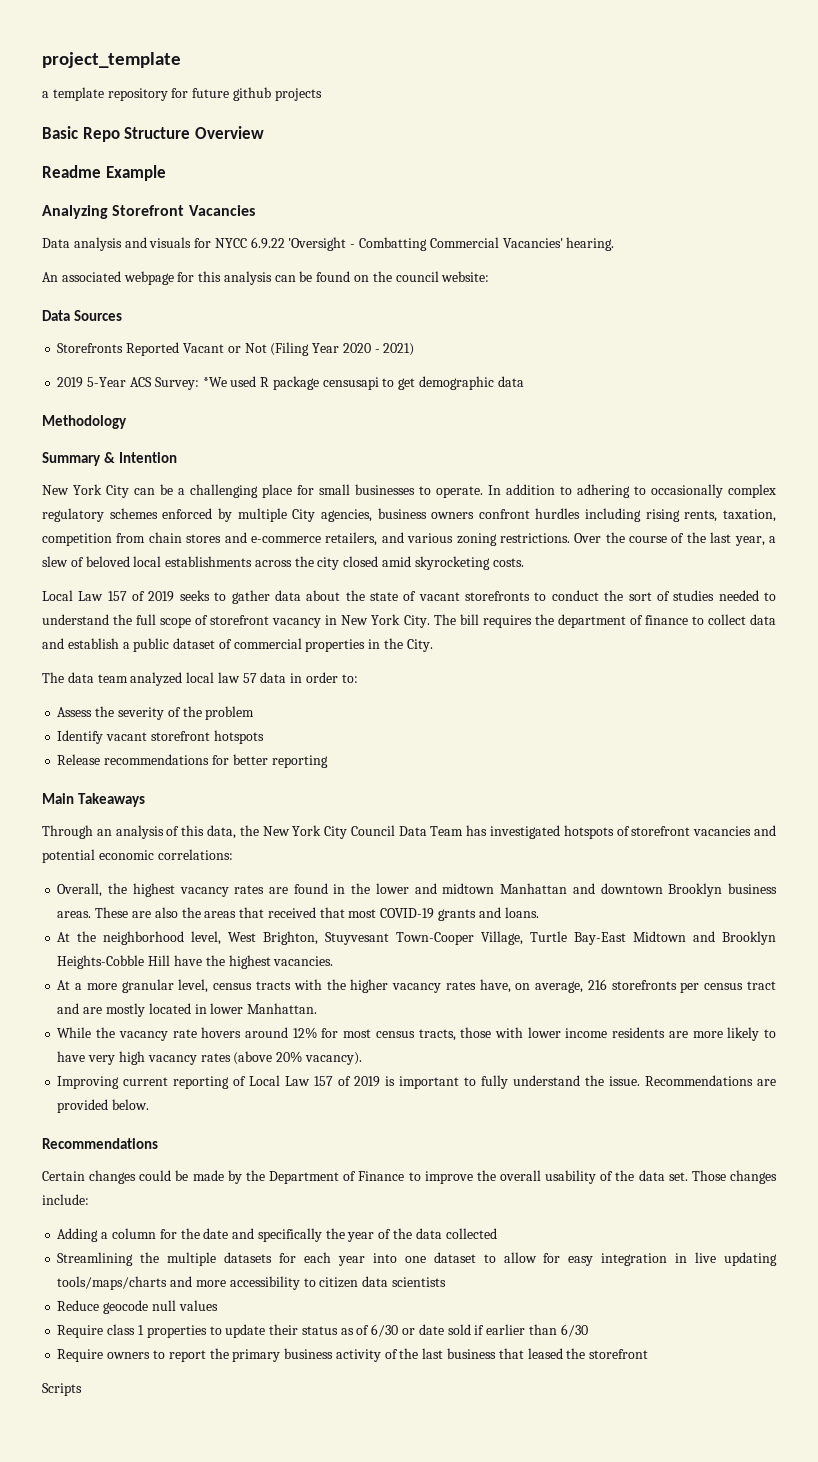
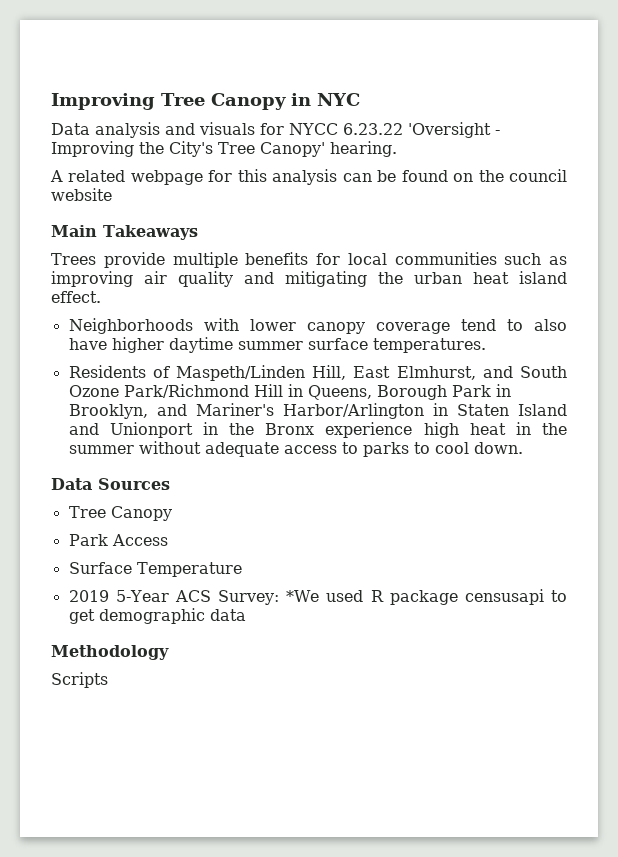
[42,52,181,68] [42,87,322,101] [42,126,264,142] [42,165,166,181] [42,205,255,219] project_template // a template repository for future github projects // Basic Repo Structure Overview // Readme Example // Analyzing Storefront Vacancies -> [51,93,360,110] Improving Tree Canopy in NYC
[250,237,285,249] 6.9.22 -> [343,123,403,135] 6.23.22
[359,237,563,251] Combatting Commercial Vacancies' -> [51,141,325,157] Improving the City's Tree Canopy'
[42,271,121,282] An associated -> [50,170,126,182] A related
[441,271,490,282] [42,310,122,321] [57,342,415,356] website: // Data Sources // Storefronts Reported Vacant or Not (Filing Year 2020 - 2021) -> [51,188,112,201] [51,225,198,240] [51,252,567,268] [51,271,567,287] [51,291,101,303] [68,318,567,334] [68,337,486,353] [68,365,567,381] [68,384,511,400] [68,403,567,419] [68,422,568,438] [68,441,523,457] [51,478,170,490] [68,506,172,521] [68,534,168,546] [68,562,242,577] website // Main Takeaways // Trees provide multiple benefits for local communities such as improving air quality and mitigating the urban heat island effect. // Neighborhoods with lower canopy coverage tend to also have higher daytime summer surface temperatures. // Residents of Maspeth/Linden Hill, East Elmhurst, and South Ozone Park/Richmond Hill in Queens, Borough Park in Brooklyn, and Mariner's Harbor/Arlington in Staten Island and Unionport in the Bronx experience high heat in the summer without adequate access to parks to cool down. // Data Sources // Tree Canopy // Park Access // Surface Temperature
[42,452,177,466] [42,484,776,498] [42,508,776,522] [42,532,777,546] [42,556,524,570] [42,590,777,604] [42,614,776,628] [42,638,433,652] [42,672,358,686] [57,706,255,720] [57,730,264,744] [57,754,328,768] [42,793,145,807] [42,825,776,839] [42,849,233,863] [57,883,778,897] [57,907,539,921] [57,931,776,945] [57,955,334,969] [57,979,776,993] [57,1003,318,1017] [57,1027,777,1041] [57,1051,362,1065] [57,1075,777,1089] [57,1099,150,1113] [42,1138,158,1149] [42,1170,777,1184] [42,1194,89,1205] [57,1228,497,1242] [57,1252,777,1266] [57,1276,446,1290] [57,1300,218,1314] [57,1324,588,1338] [57,1348,649,1362] // Summary & Intention // New York City can be a challenging place for small businesses to operate. In addition to adhering to occasionally complex regulatory schemes enforced by multiple City agencies, business owners confront hurdles including rising rents, taxation, competition from chain stores and e-commerce retailers, and various zoning restrictions. Over the course of the last year, a slew of beloved local establishments across the city closed amid skyrocketing costs. // Local Law 157 of 2019 seeks to gather data about the state of vacant storefronts to conduct the sort of studies needed to understand the full scope of storefront vacancy in New York City. The bill requires the department of finance to collect data and establish a public dataset of commercial properties in the City. // The data team analyzed local law 57 data in order to: // Assess the severity of the problem // Identify vacant storefront hotspots // Release recommendations for better reporting // Main Takeaways // Through an analysis of this data, the New York City Council Data Team has investigated hotspots of storefront vacancies and potential economic correlations: // Overall, the highest vacancy rates are found in the lower and midtown Manhattan and downtown Brooklyn business areas. These are also the areas that received that most COVID-19 grants and loans. // At the neighborhood level, West Brighton, Stuyvesant Town-Cooper Village, Turtle Bay-East Midtown and Brooklyn Heights-Cobble Hill have the highest vacancies. // At a more granular level, census tracts with the higher vacancy rates have, on average, 216 storefronts per census tract and are mostly located in lower Manhattan. // While the vacancy rate hovers around 12% for most census tracts, those with lower income residents are more likely to have very high vacancy rates (above 20% vacancy). // Improving current reporting of Local Law 157 of 2019 is important to fully understand the issue. Recommendations are provided below. // Recommendations // Certain changes could be made by the Department of Finance to improve the overall usability of the data set. Those changes include: // Adding a column for the date and specifically the year of the data collected // Streamlining the multiple datasets for each year into one dataset to allow for easy integration in live updating tools/maps/charts and more accessibility to citizen data scientists // Reduce geocode null values // Require class 1 properties to update their status as of 6/30 or date sold if earlier than 6/30 // Require owners to report the primary business activity of the last business that leased the storefront -> (169, 652) none

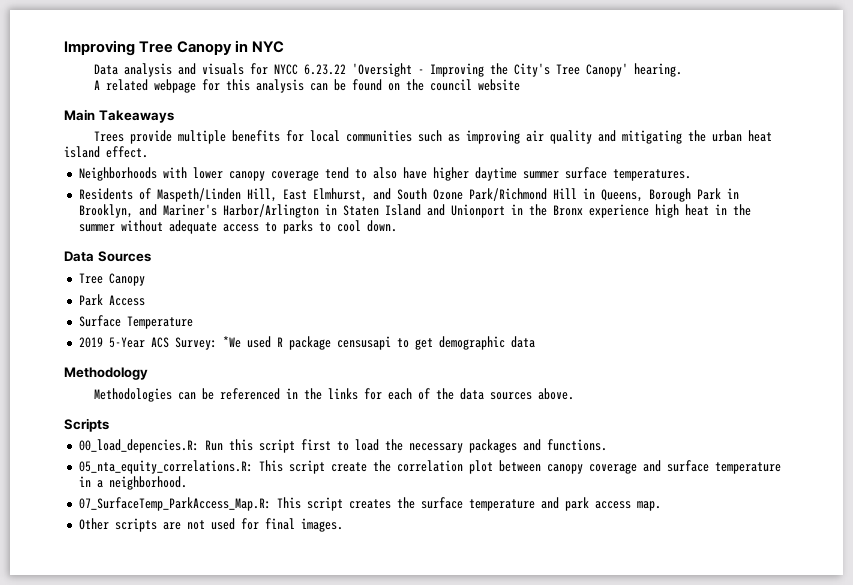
[51,672,108,688] Scripts -> [93,388,574,402] [64,418,109,432] [78,439,607,453] [78,460,781,474] [78,476,187,490] [78,497,661,511] [78,518,343,532] Methodologies can be referenced in the links for each of the data sources above. // Scripts // 00_load_depencies.R: Run this script first to load the necessary packages and functions. // 05_nta_equity_correlations.R: This script create the correlation plot between canopy coverage and surface temperature in a neighborhood. // 07_SurfaceTemp_ParkAccess_Map.R: This script creates the surface temperature and park access map. // Other scripts are not used for final images.

